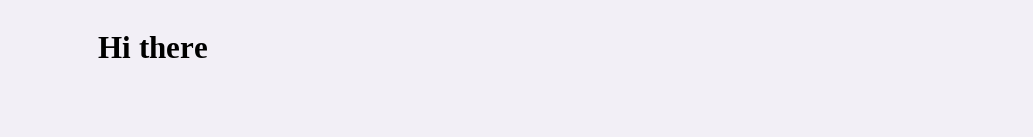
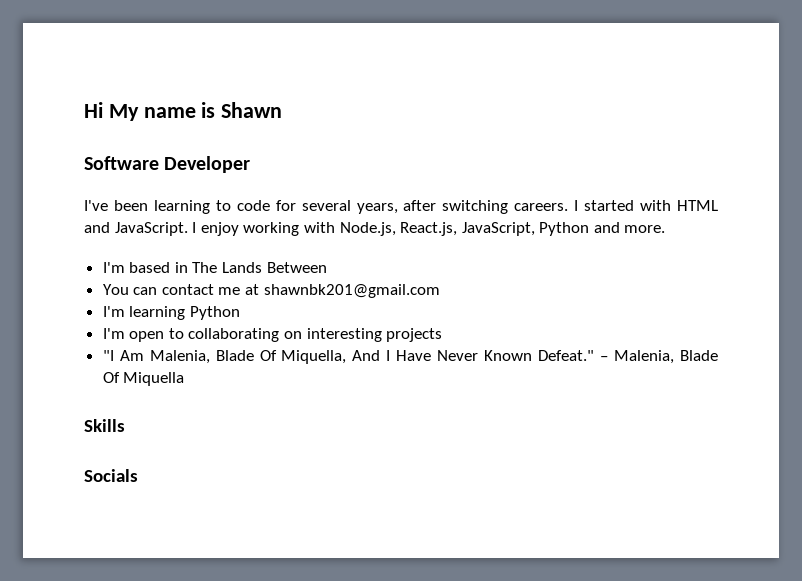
[139,36,209,58] there -> [108,102,283,121] [84,156,251,173] [84,200,719,214] [84,222,666,236] [102,262,327,273] [102,284,440,298] [102,306,240,320] [102,328,443,342] [102,350,718,364] [102,372,185,386] [84,419,125,432] [84,469,138,482] My name is Shawn // Software Developer // I've been learning to code for several years, after switching careers. I started with HTML and JavaScript. I enjoy working with Node.js, React.js, JavaScript, Python and more. // I'm based in The Lands Between // You can contact me at shawnbk201@gmail.com // I'm learning Python // I'm open to collaborating on interesting projects // "I Am Malenia, Blade Of Miquella, And I Have Never Known Defeat." – Malenia, Blade Of Miquella // Skills // Socials

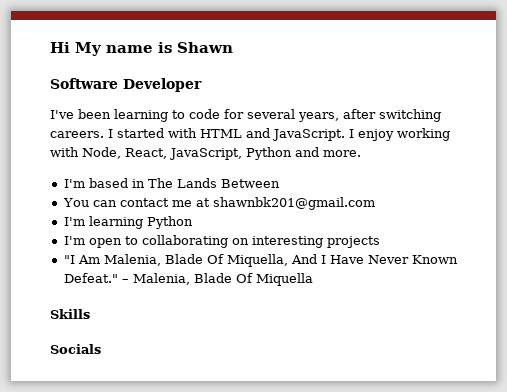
[339,222,458,236] Node.js, React.js, -> [82,147,167,159] Node, React,

